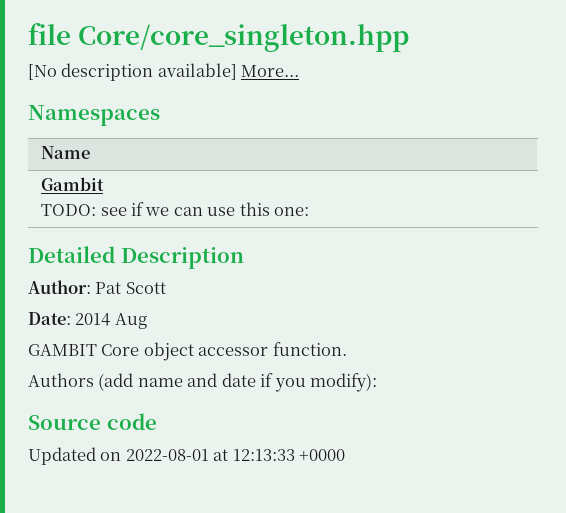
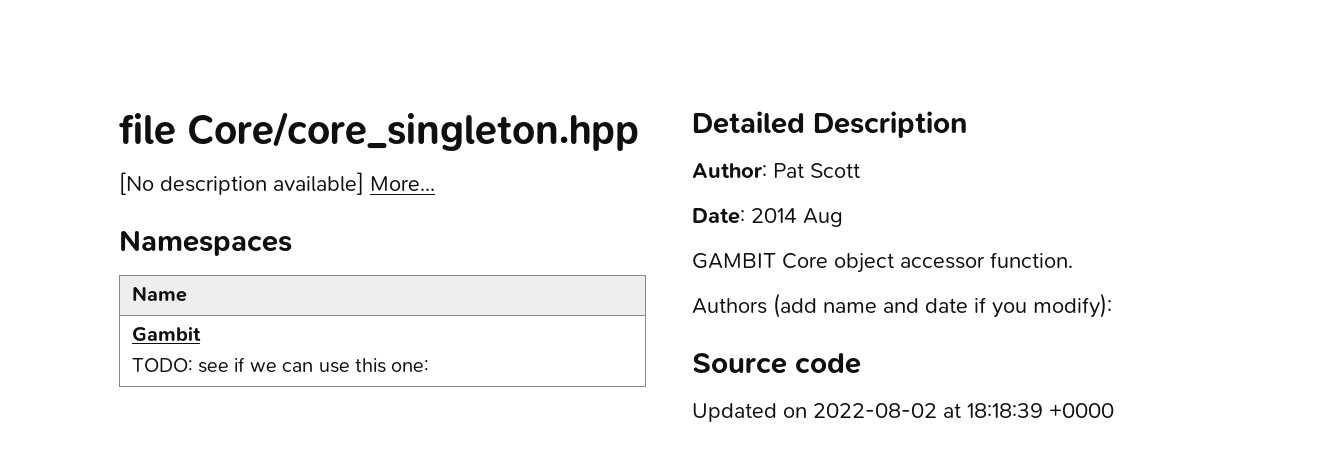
[125,449,295,461] 2022-08-01 at 12:13:33 -> [813,403,1043,418] 2022-08-02 at 18:18:39

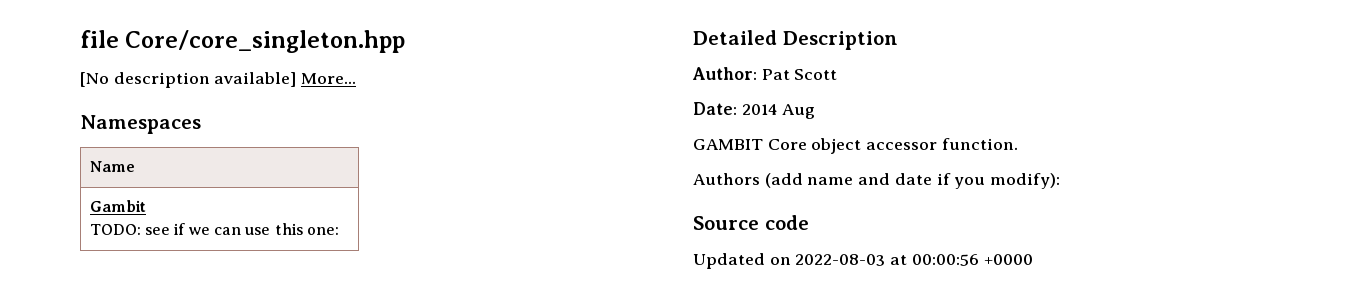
[813,403,1043,418] 2022-08-02 at 18:18:39 -> [795,254,979,266] 2022-08-03 at 00:00:56

